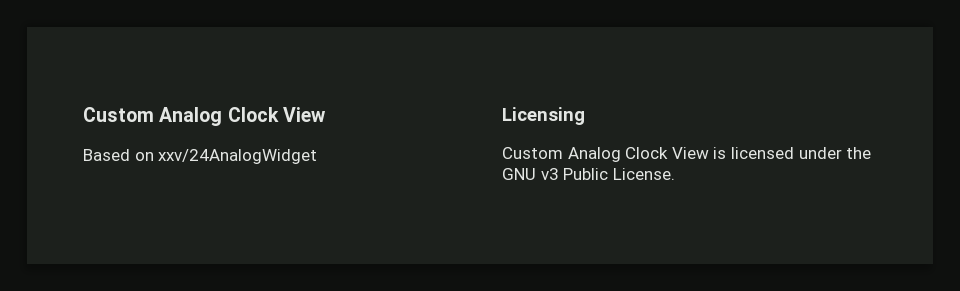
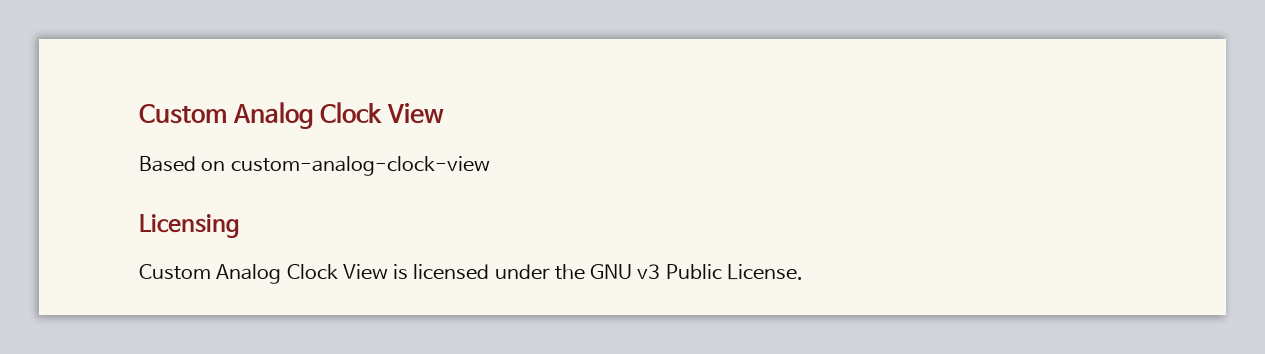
[158,149,318,164] xxv/24AnalogWidget -> [230,156,490,176] custom-analog-clock-view

